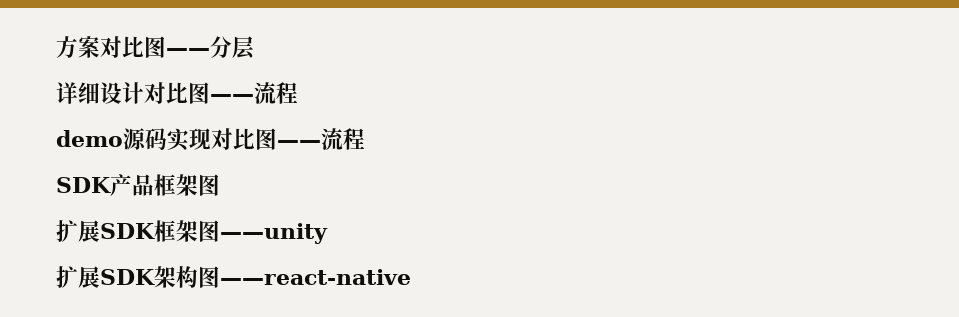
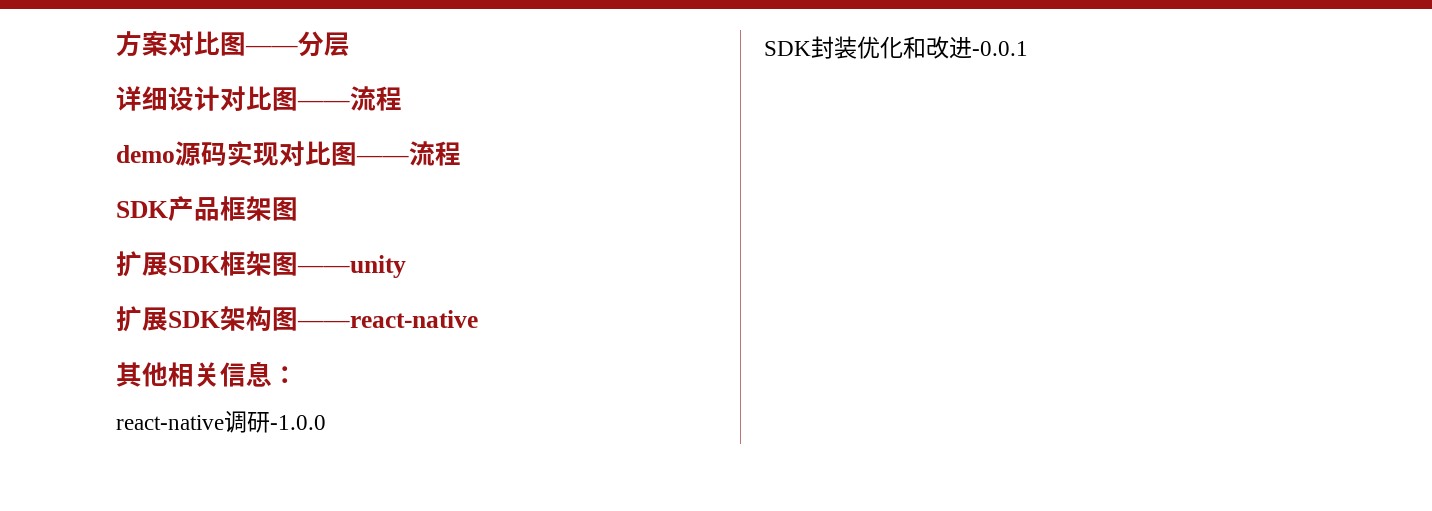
(411, 277) none -> [116,361,298,387] [116,410,326,433] [764,36,1028,59] // 其他相关信息： // react-native调研-1.0.0 // SDK封装优化和改进-0.0.1

